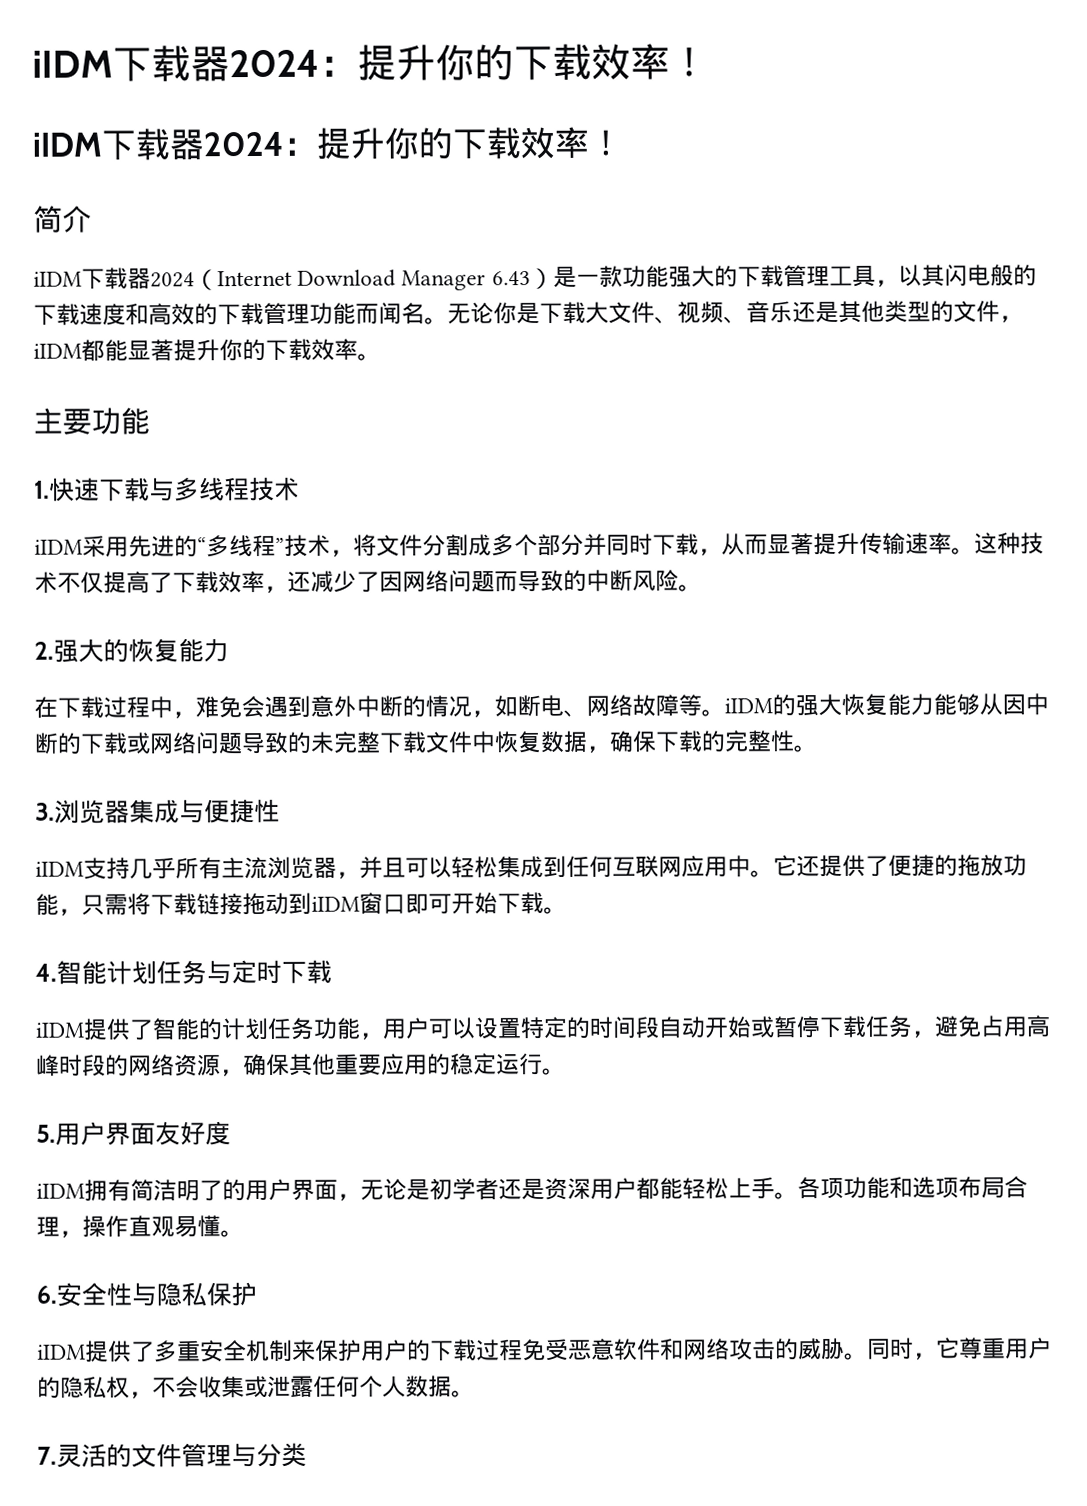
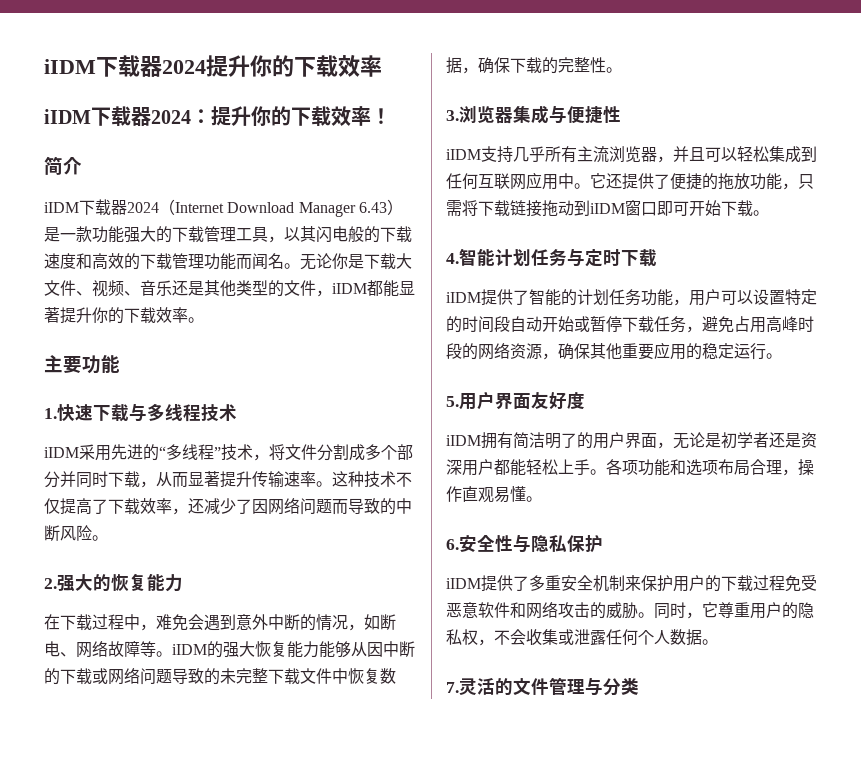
[32,43,709,82] iIDM下载器2024：提升你的下载效率！ -> [44,54,382,77] iIDM下载器2024提升你的下载效率

